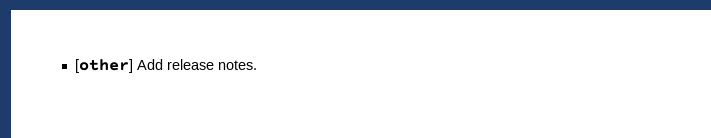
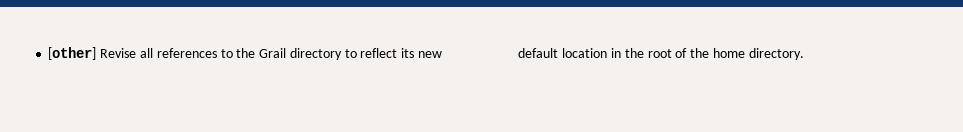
[136,59,257,70] Add release notes. -> [100,48,804,60] Revise all references to the Grail directory to reflect its new default location in the root of the home directory.

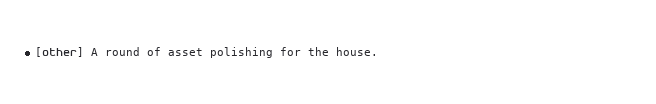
[100,48,804,60] Revise all references to the Grail directory to reflect its new default location in the root of the home directory. -> [91,47,379,58] A round of asset polishing for the house.

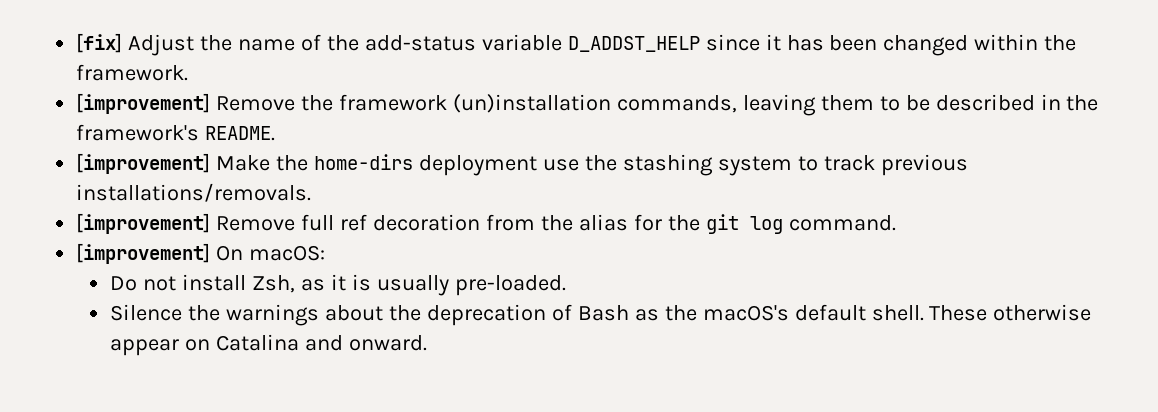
[35,47,379,58] [other] A round of asset polishing for the house. -> [76,33,1077,56] [76,64,189,81] [76,93,1099,116] [76,124,276,141] [76,153,968,176] [76,183,312,202] [76,213,896,234] [76,243,326,264] [110,274,566,296] [110,304,1092,326] [110,334,427,356] [fix] Adjust the name of the add-status variable D_ADDST_HELP since it has been changed within the framework. // [improvement] Remove the framework (un)installation commands, leaving them to be described in the framework's README. // [improvement] Make the home-dirs deployment use the stashing system to track previous installations/removals. // [improvement] Remove full ref decoration from the alias for the git log command. // [improvement] On macOS: // Do not install Zsh, as it is usually pre-loaded. // Silence the warnings about the deprecation of Bash as the macOS's default shell. These otherwise appear on Catalina and onward.

